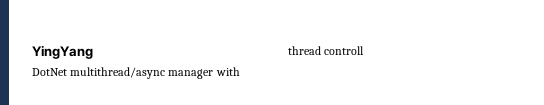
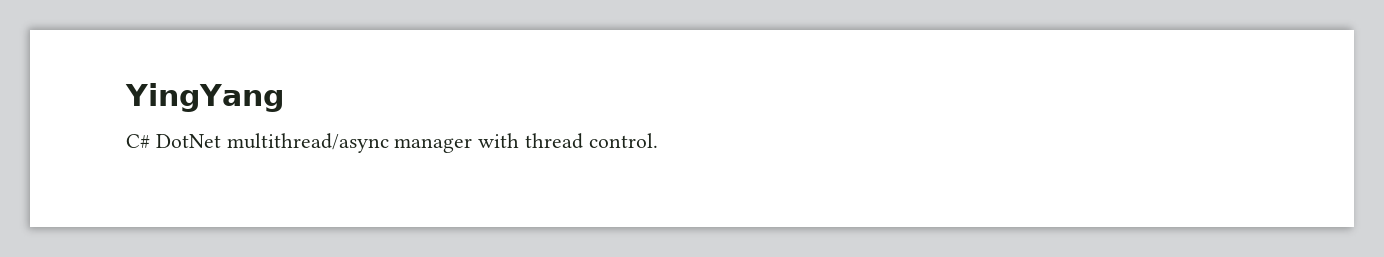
(93, 52) none -> [126,134,150,148] C#
[324,46,365,55] controll -> [588,133,658,148] control.

